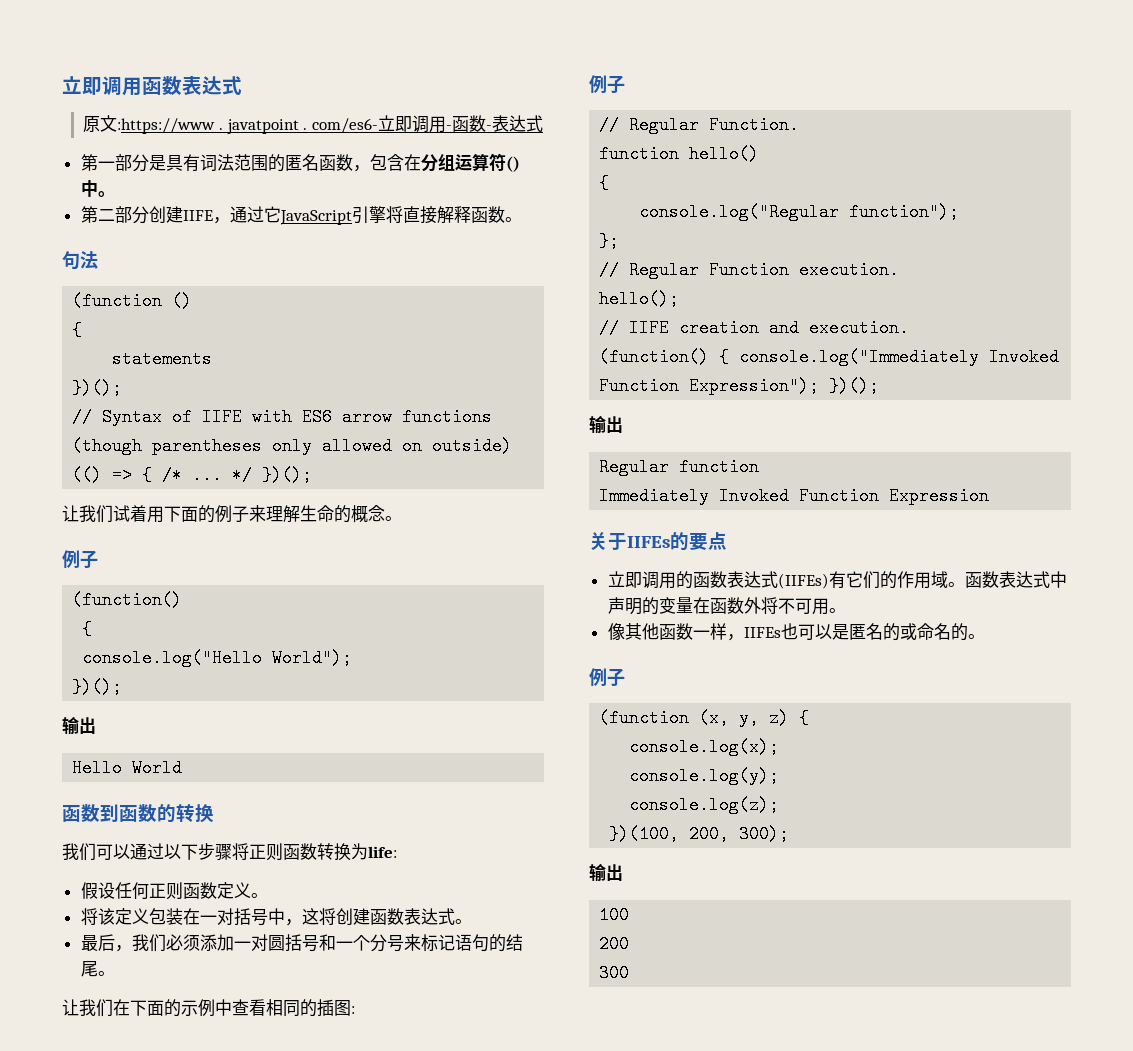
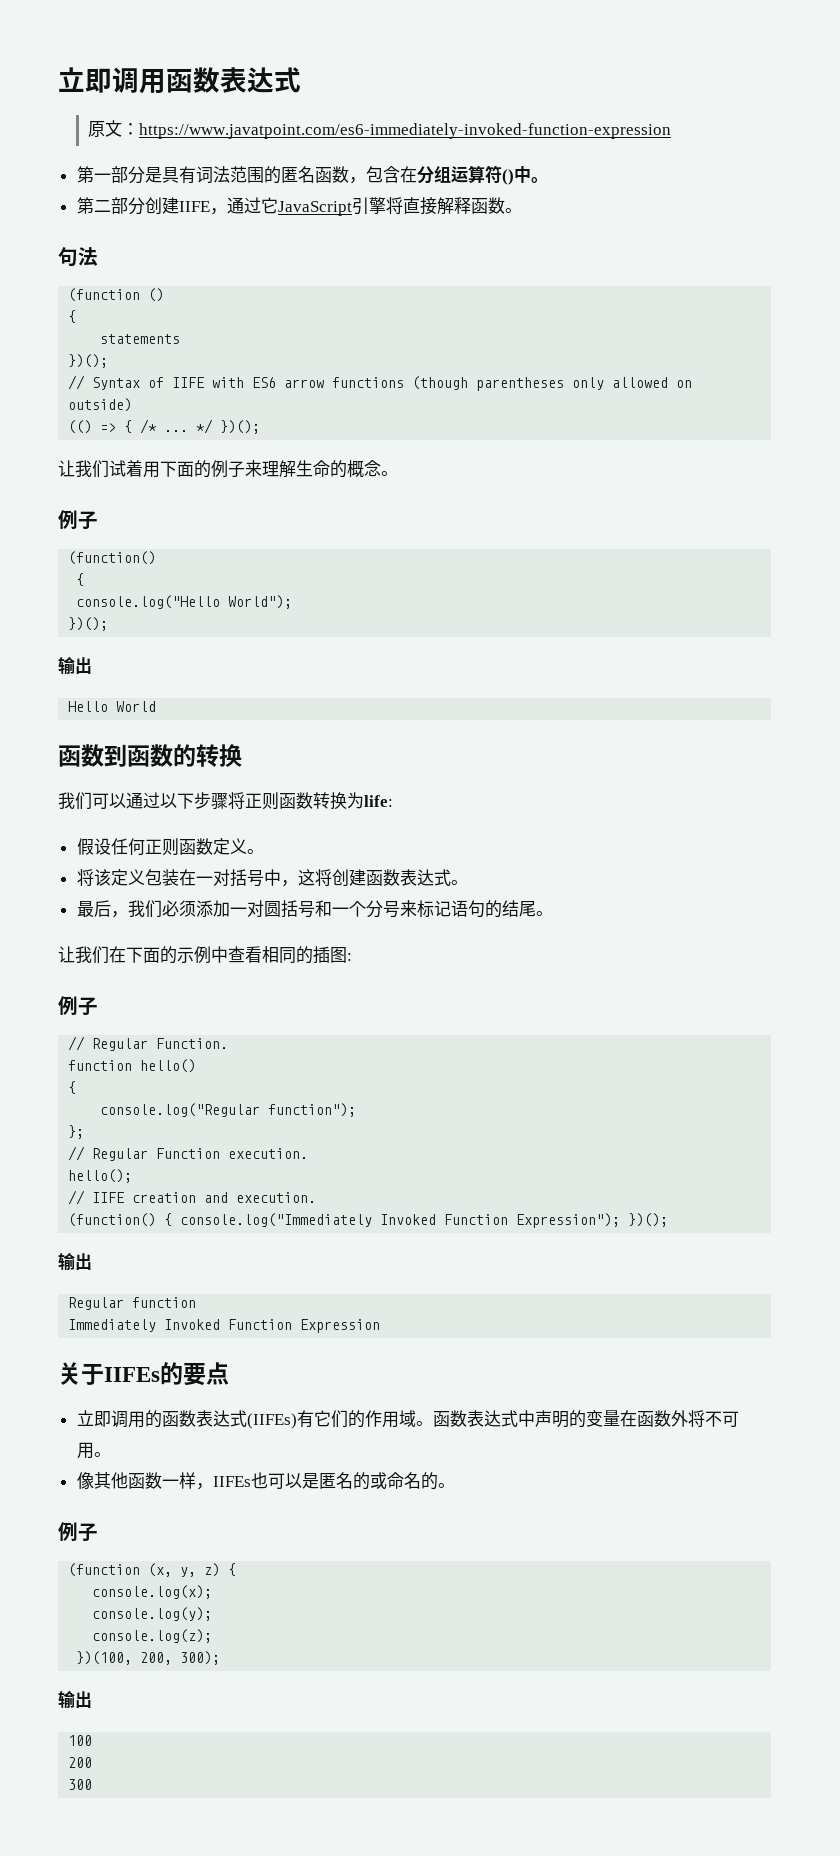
[117,115,543,134] :https://www . javatpoint . com/es6-立即调用-函数-表达式 -> [122,123,672,139] ：https://www.javatpoint.com/es6-immediately-invoked-function-expression

